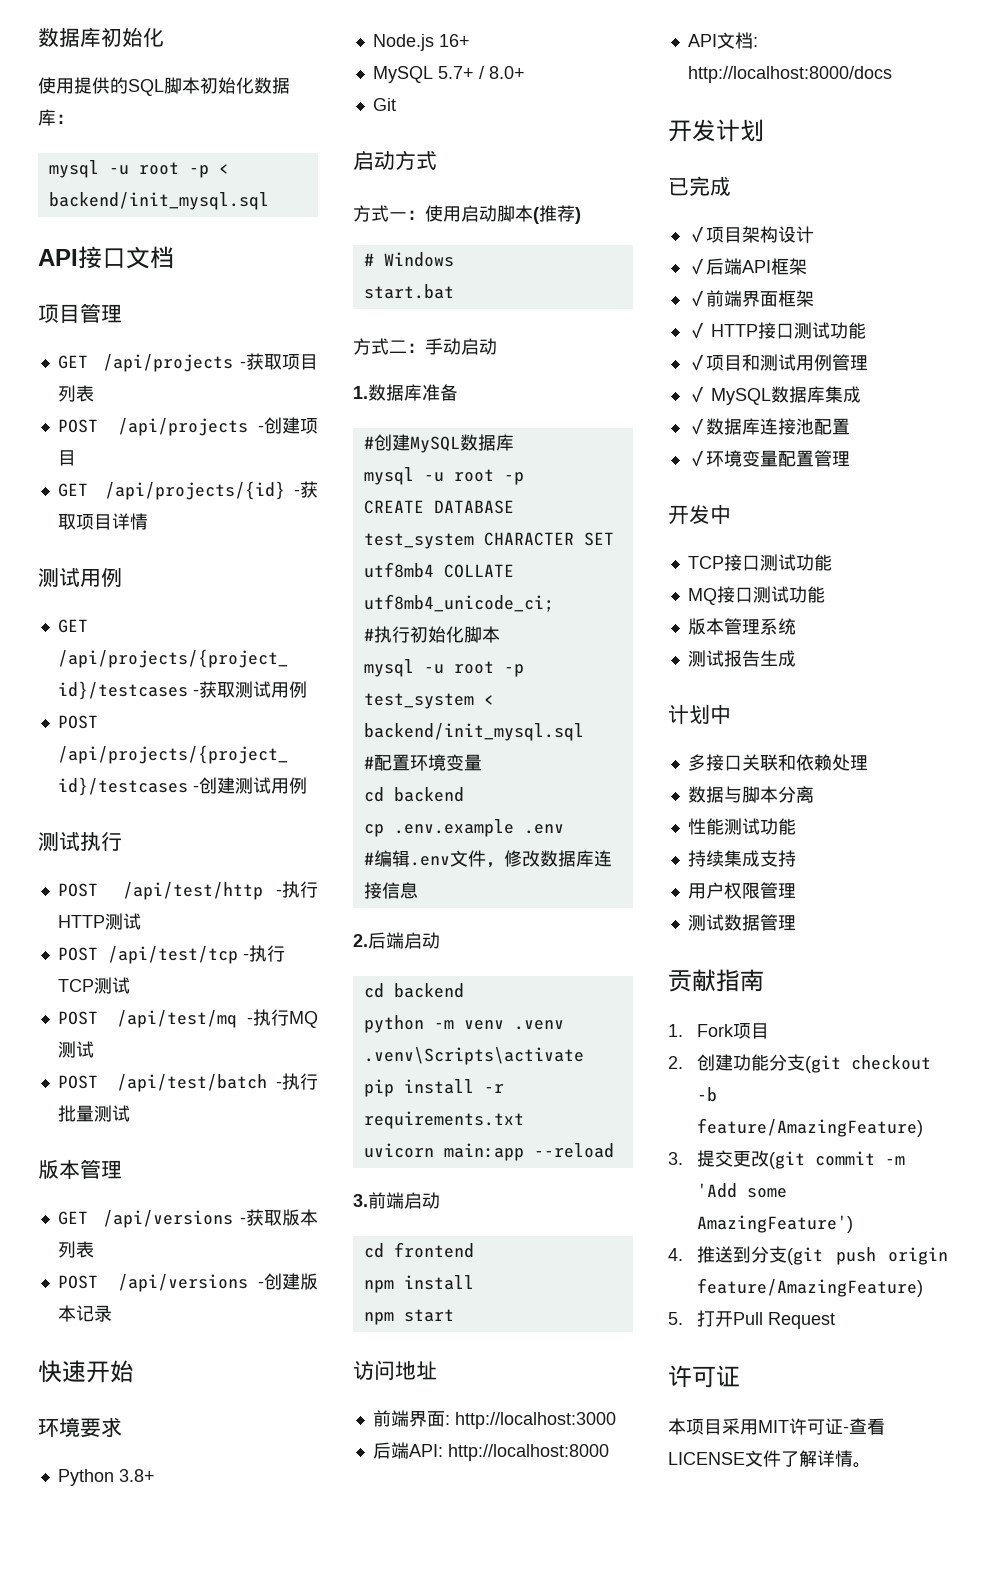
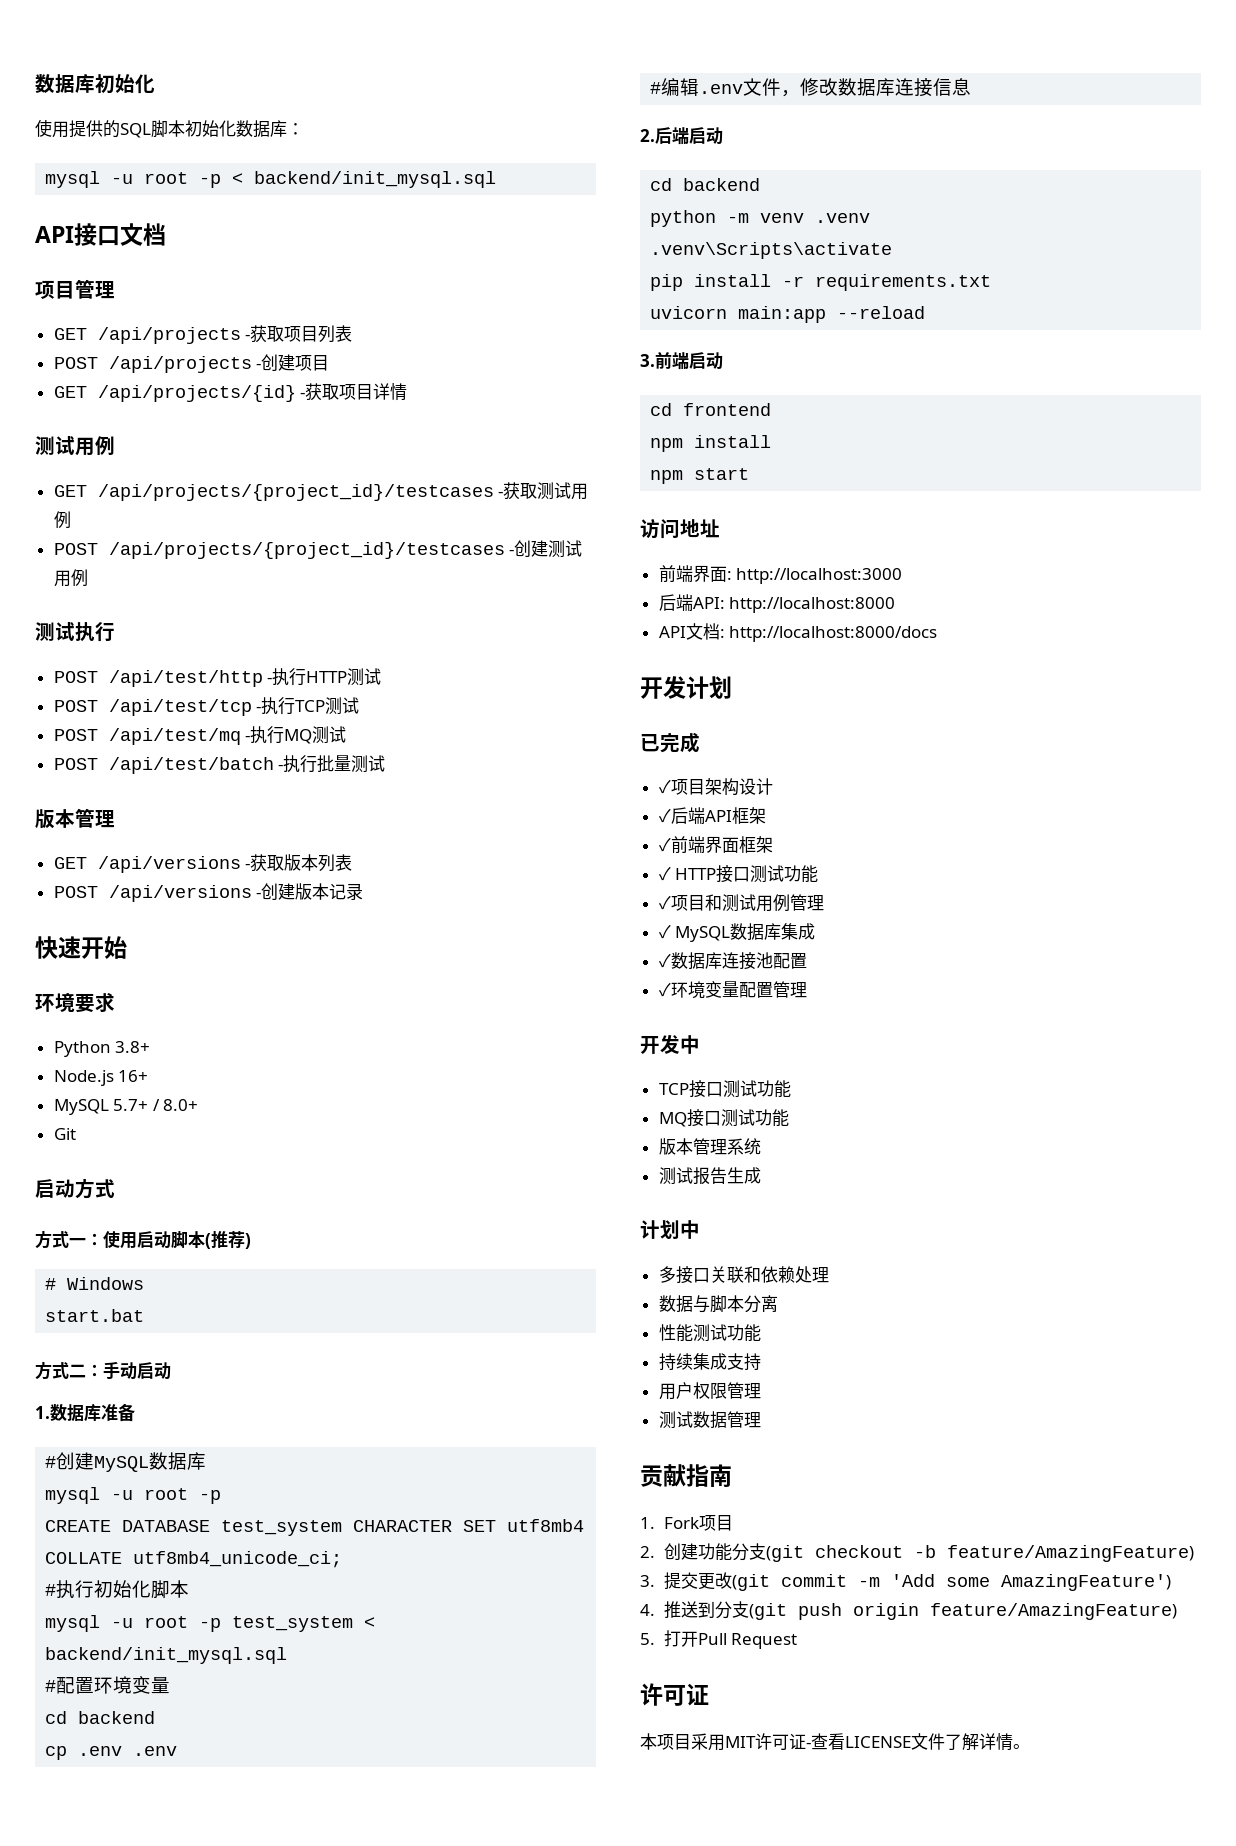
[393,819,514,837] .env.example -> [78,1746,123,1756] .env

